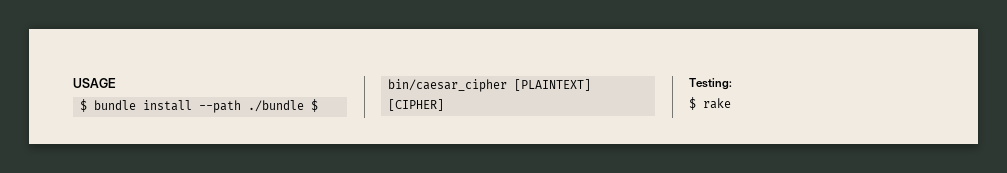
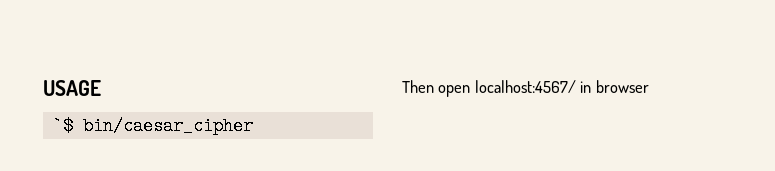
[79,99,318,113] [387,79,591,92] [387,99,444,111] [689,78,732,90] [689,97,731,110] $ bundle install --path ./bundle $ bin/caesar_cipher [PLAINTEXT] [CIPHER] // Testing: // $ rake -> [52,117,253,135] [402,80,649,97] `$ bin/caesar_cipher // Then open localhost:4567/ in browser

